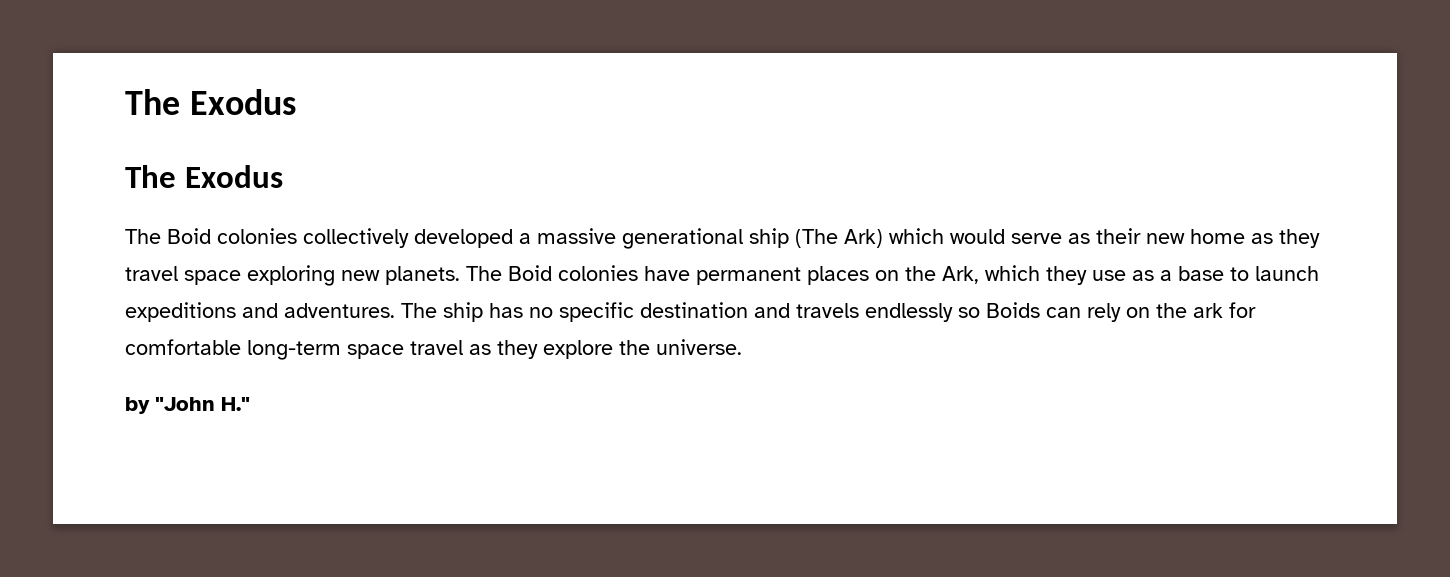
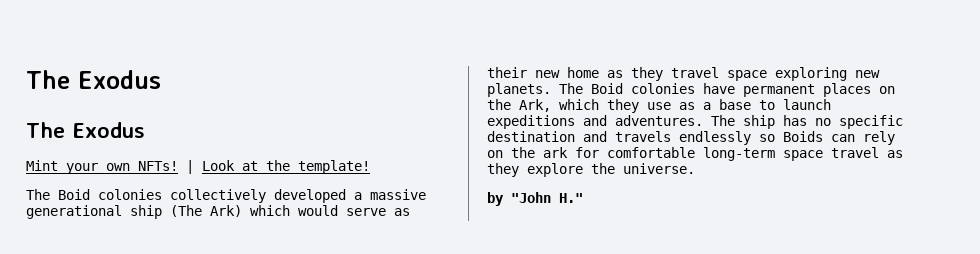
(283, 176) none -> [26,160,370,174] // Mint your own NFTs! | Look at the template!

